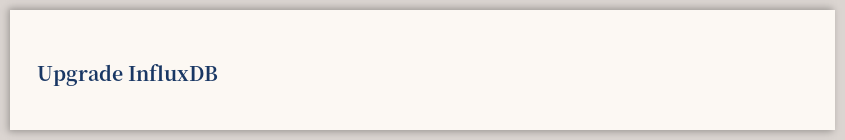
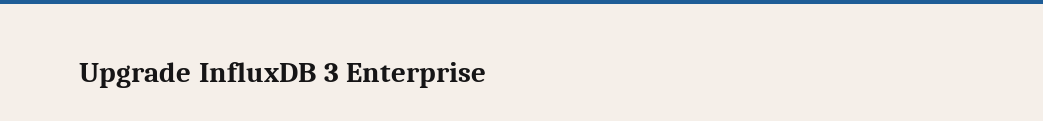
(219, 72) none -> [323,62,487,88] 3 Enterprise

